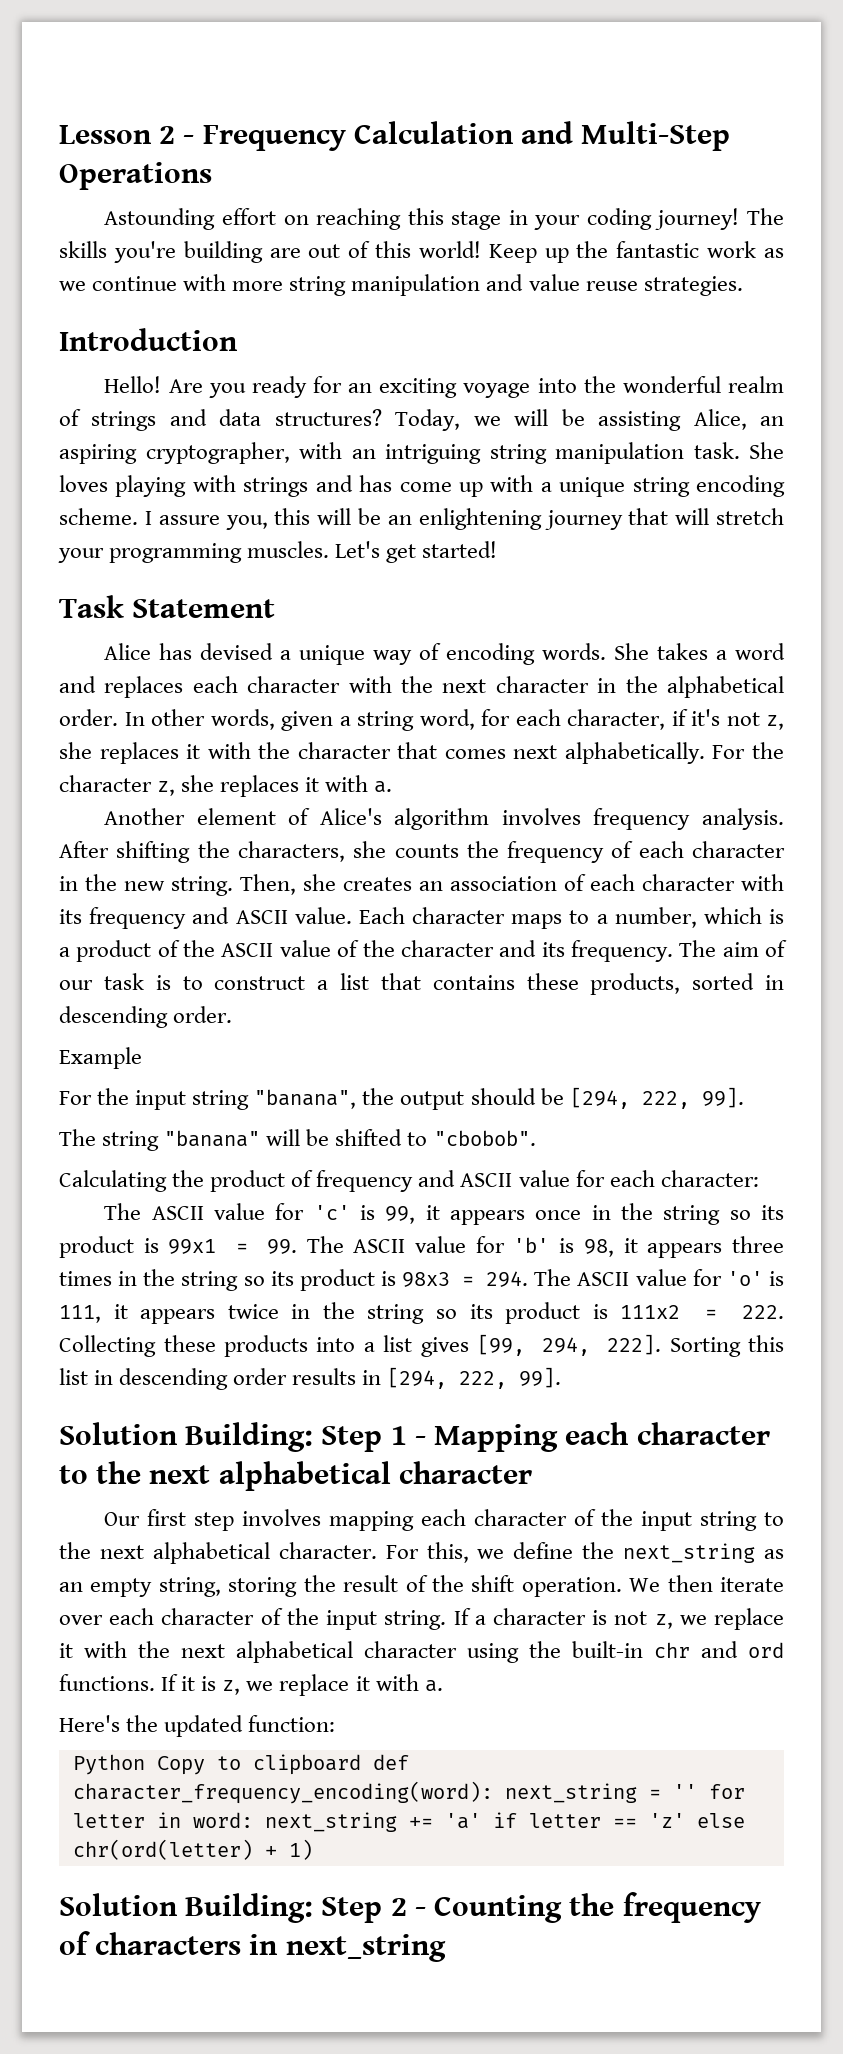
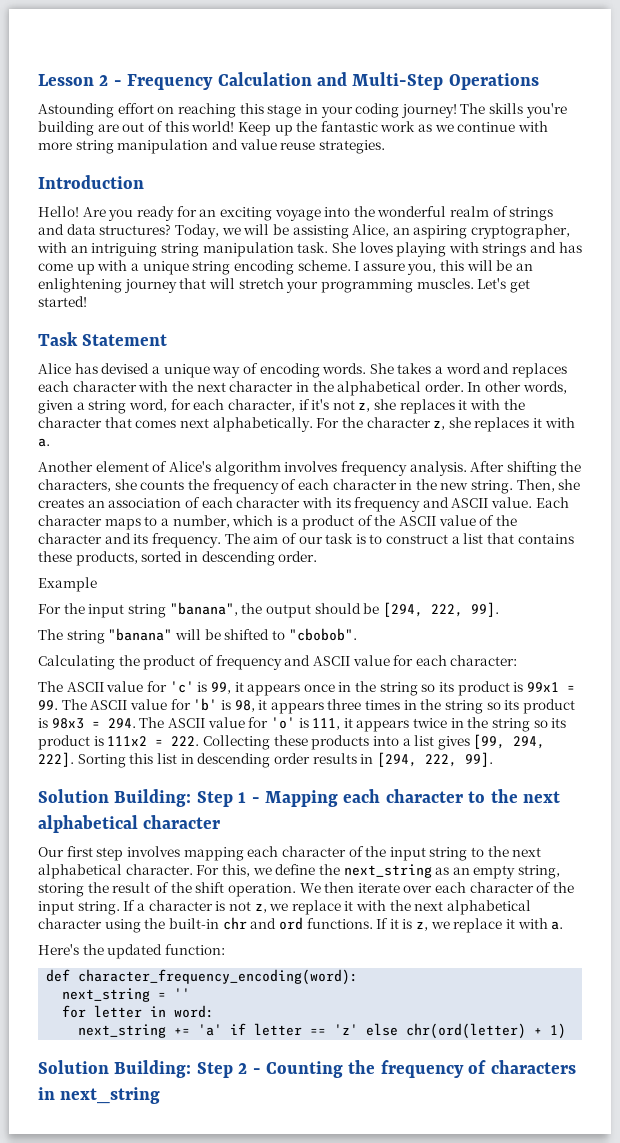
[72,1754,361,1775] Python Copy to clipboard -> (225, 949) none
(493, 1792) none -> (359, 977) //
(697, 1791) none -> (191, 993) //
(253, 1820) none -> (215, 1011) //

